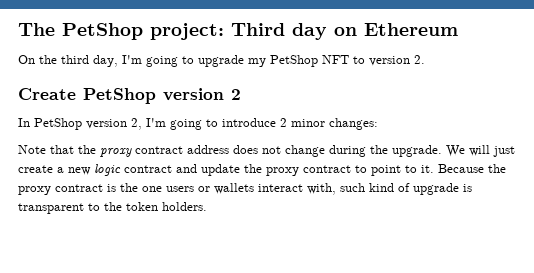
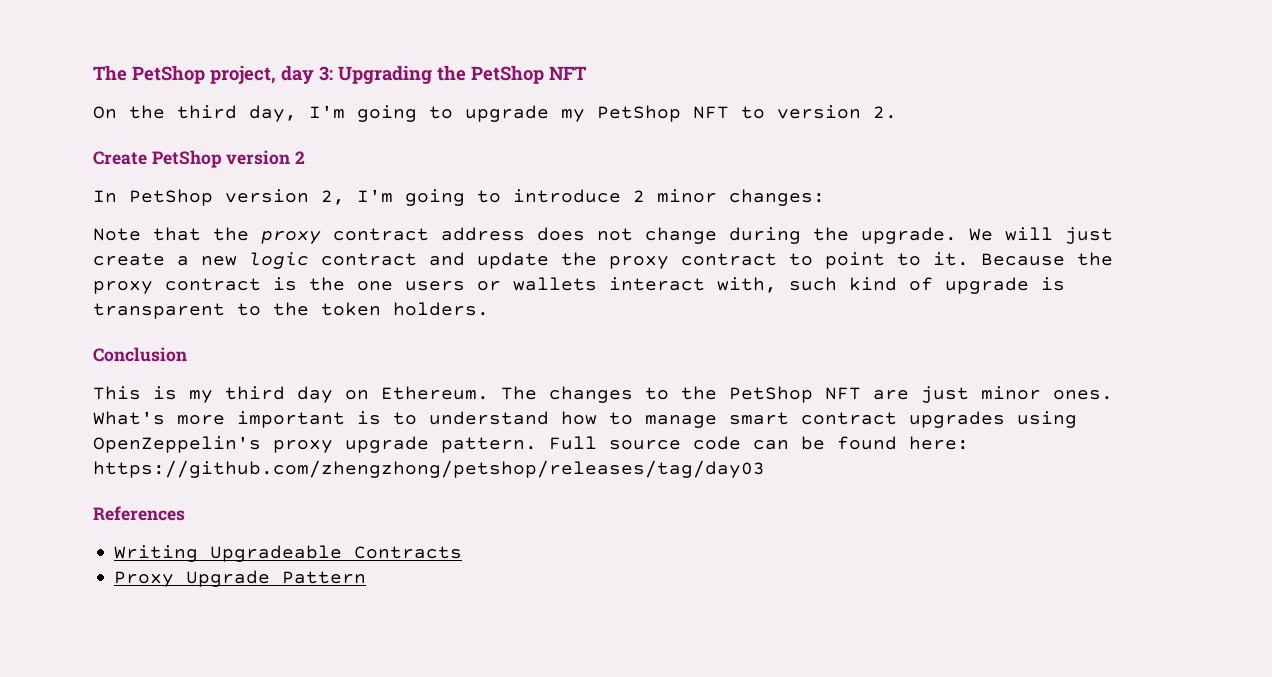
[150,23,458,40] project: Third day on Ethereum -> [210,65,587,84] project, day 3: Upgrading the PetShop NFT
(207, 206) none -> [93,347,187,362] [93,386,1113,403] [93,411,1077,428] [93,436,969,453] [93,460,765,478] [93,506,185,521] [114,545,463,562] [114,570,367,587] // Conclusion // This is my third day on Ethereum. The changes to the PetShop NFT are just minor ones. What's more important is to understand how to manage smart contract upgrades using OpenZeppelin's proxy upgrade pattern. Full source code can be found here: https://github.com/zhengzhong/petshop/releases/tag/day03 // References // Writing Upgradeable Contracts // Proxy Upgrade Pattern

